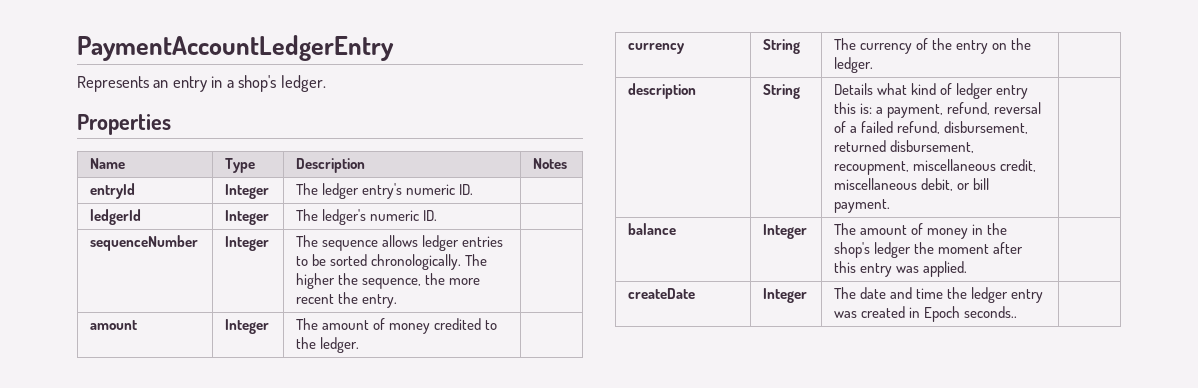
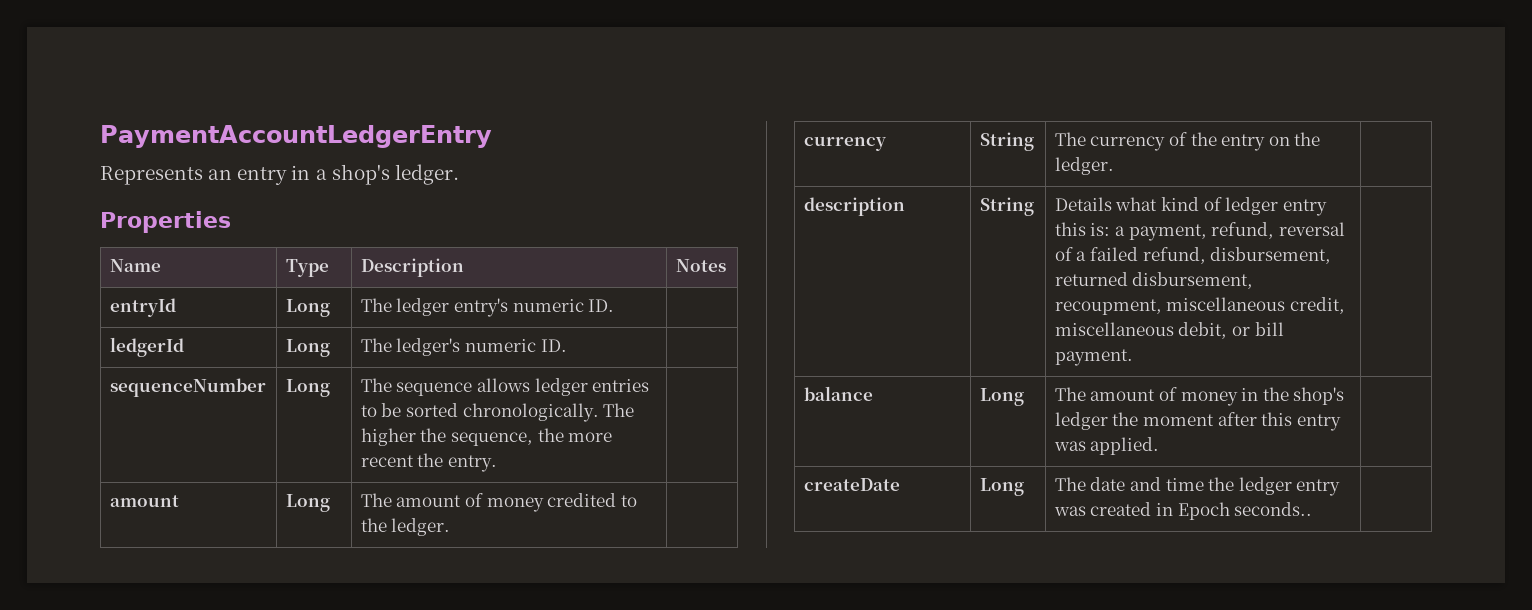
[225,184,270,199] Integer -> [285,299,330,317] Long
[225,210,270,225] Integer -> [285,339,330,357] Long
[225,236,270,251] Integer -> [285,379,330,397] Long
[225,319,270,334] Integer -> [285,494,330,512] Long
[763,224,808,239] Integer -> [979,388,1024,406] Long
[763,288,808,303] Integer -> [979,478,1024,496] Long

